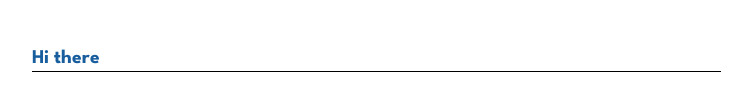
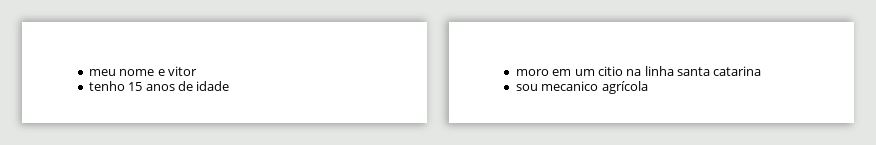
[32,49,101,64] Hi there -> [88,66,197,76] [88,81,230,91] [515,66,762,76] [515,81,648,94] meu nome e vitor // tenho 15 anos de idade // moro em um citio na linha santa catarina // sou mecanico agrícola

